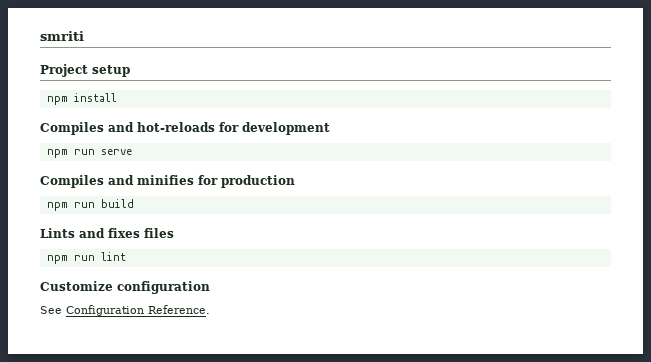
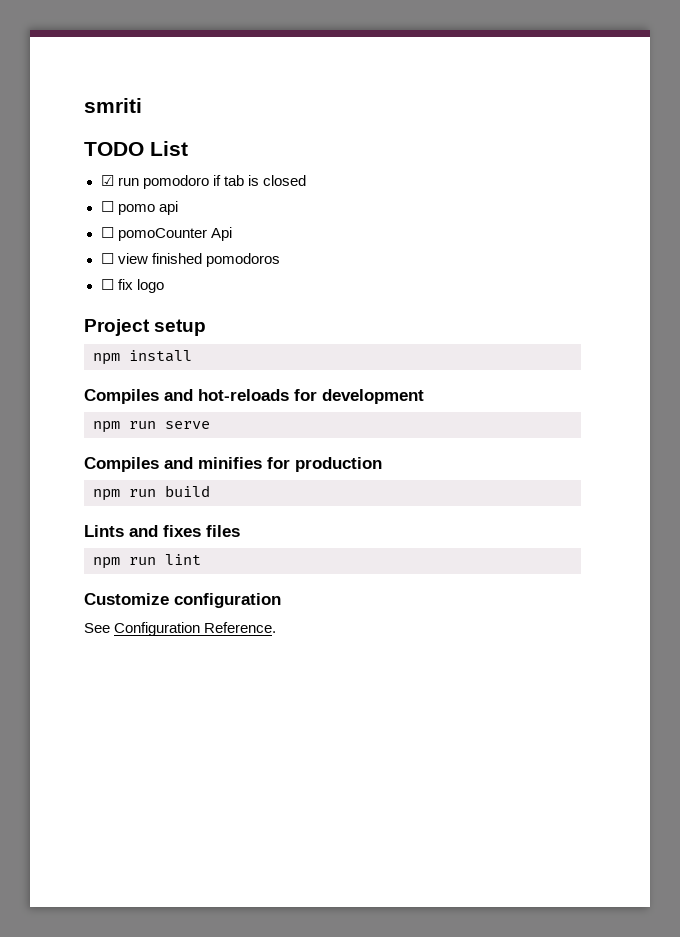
(84, 36) none -> [84,141,188,156] [100,175,306,189] [100,201,178,215] [100,227,232,241] [100,253,280,267] [100,279,164,293] // TODO List // ☑ run pomodoro if tab is closed // ☐ pomo api // ☐ pomoCounter Api // ☐ view finished pomodoros // ☐ fix logo

